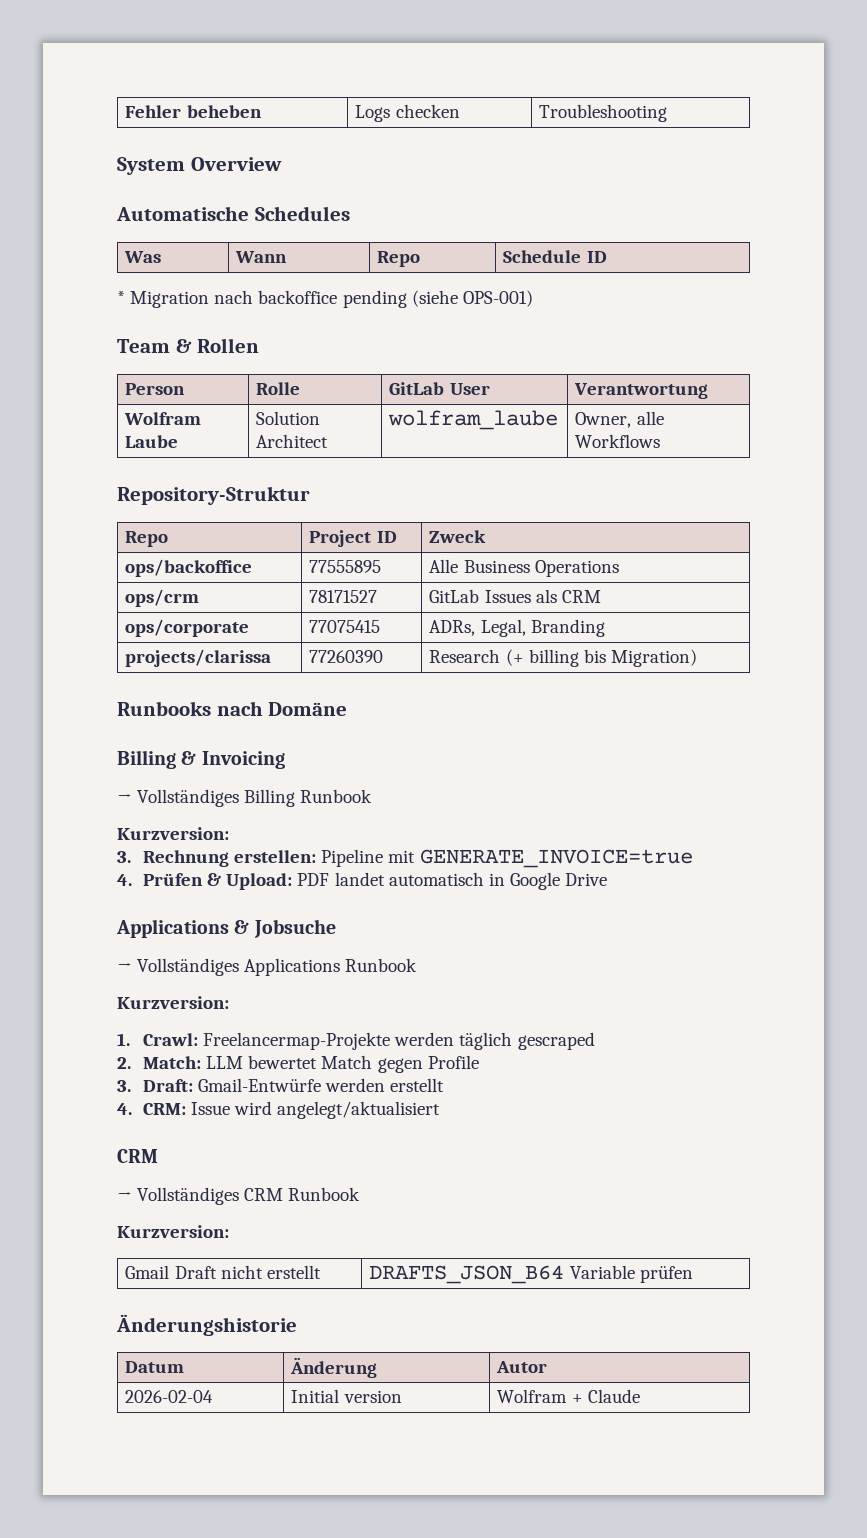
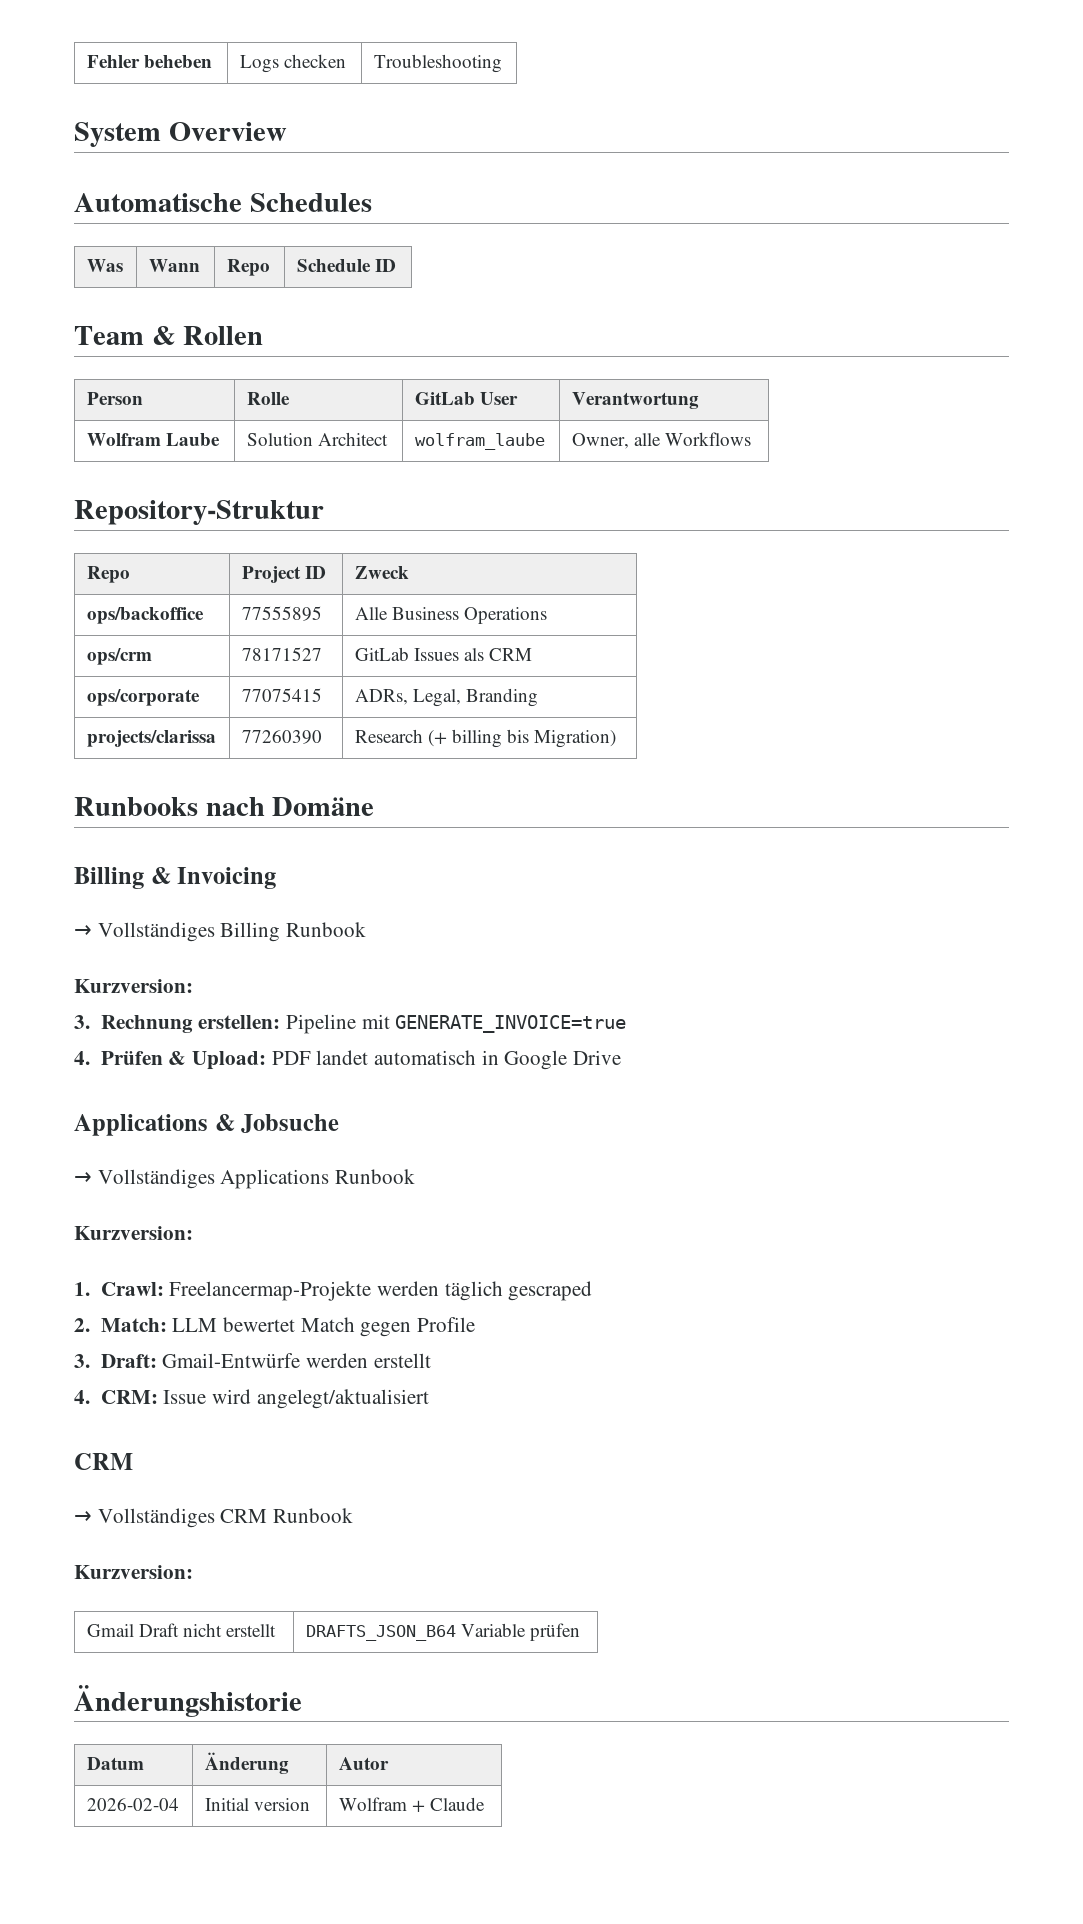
[117,290,533,308] // * Migration nach backoffice pending (siehe OPS-001) -> (397, 265) none

